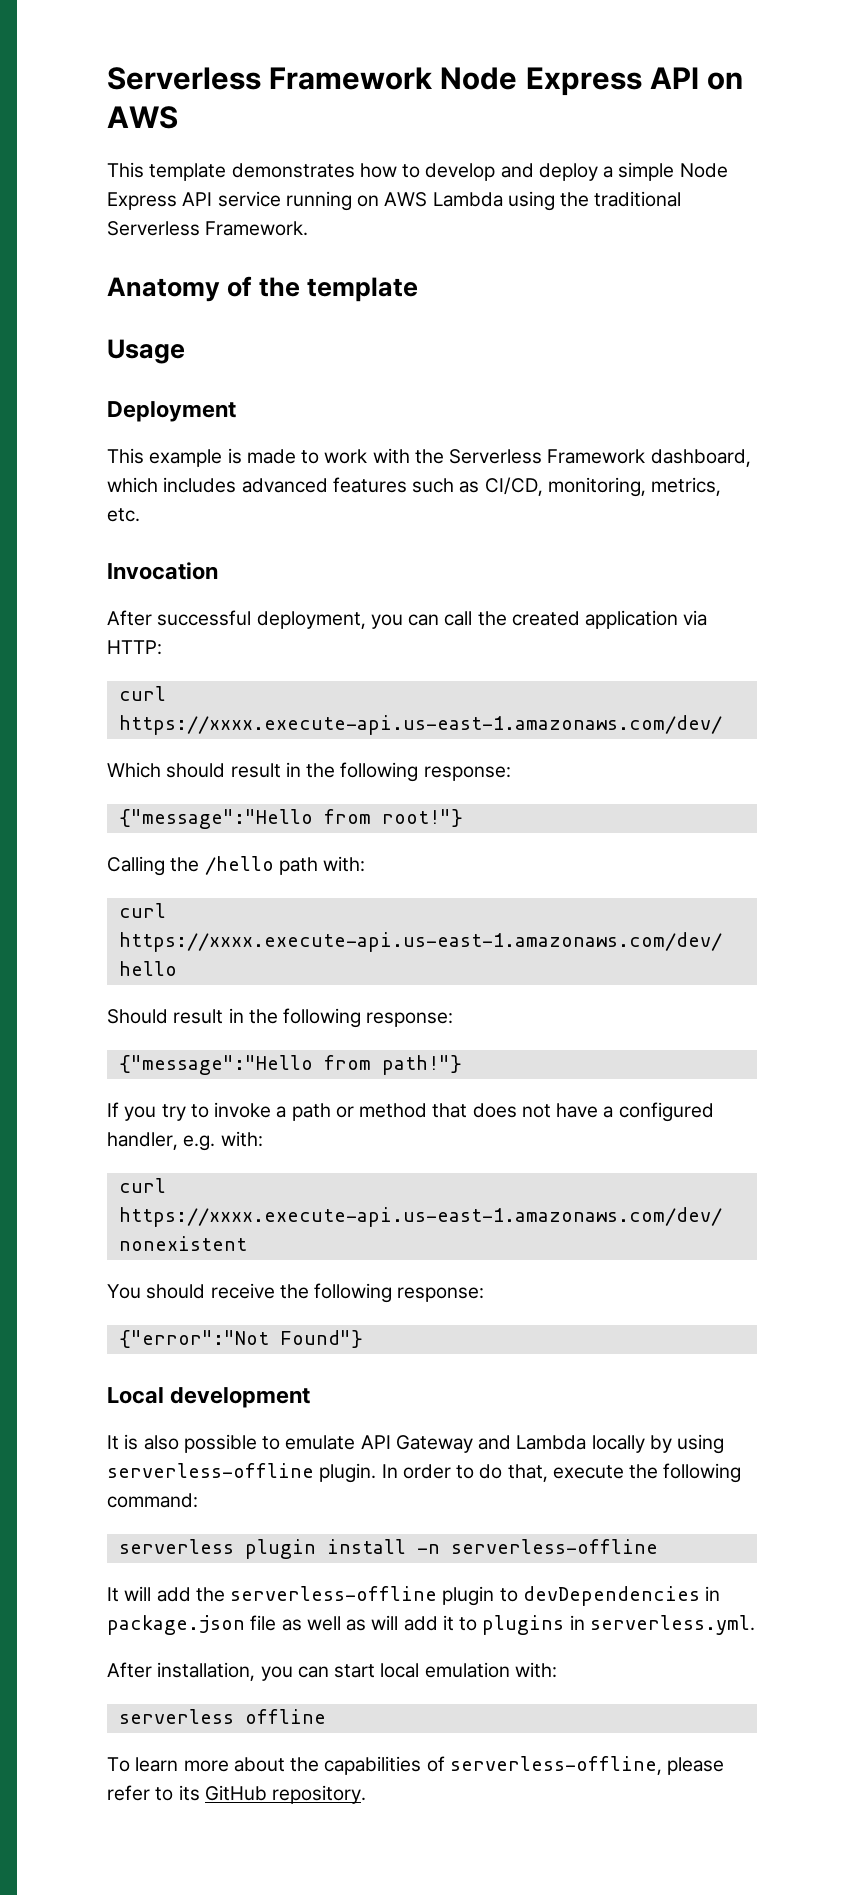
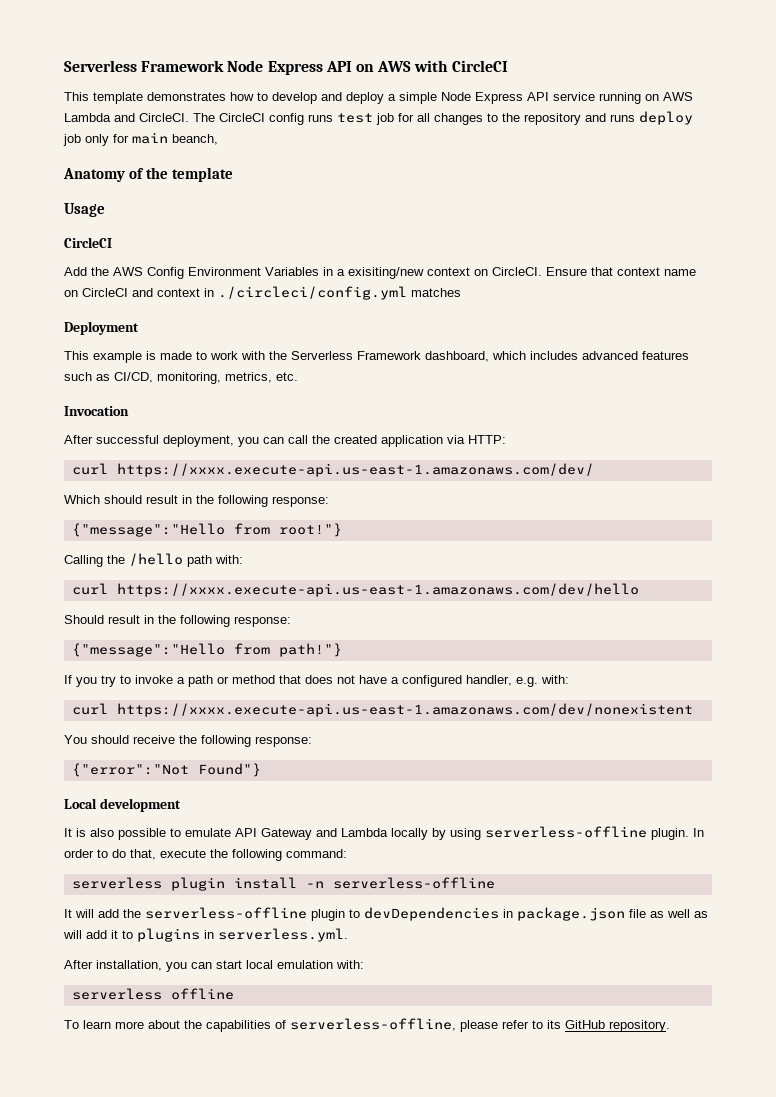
(178, 117) none -> [414,60,509,72] with CircleCI
[507,191,682,211] [107,221,309,236] using the traditional Serverless Framework. -> [114,111,693,125] [63,132,218,146] and CircleCI. The CircleCI config runs test job for all changes to the repository and runs deploy job only for main beanch,
(185, 351) none -> [64,237,112,248] [64,267,696,279] [64,286,461,300] // CircleCI // Add the AWS Config Environment Variables in a exisiting/new context on CircleCI. Ensure that context name on CircleCI and context in ./circleci/config.yml matches

